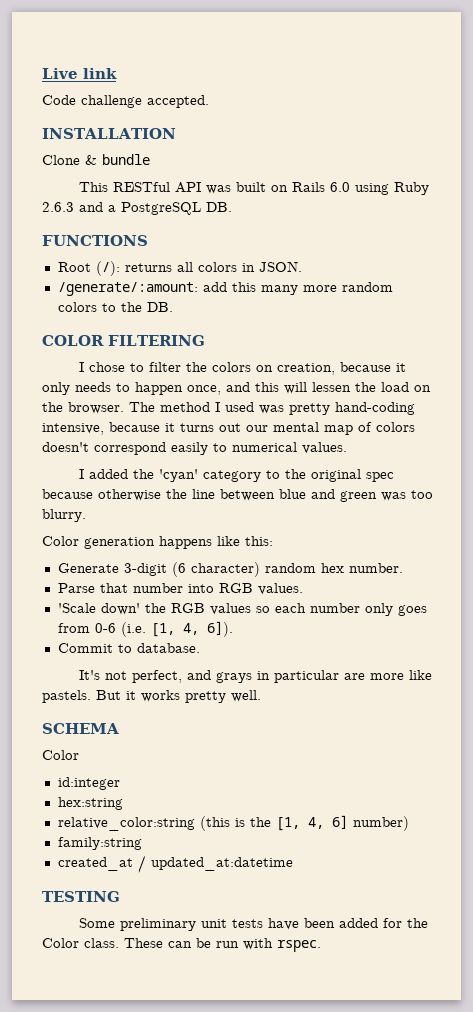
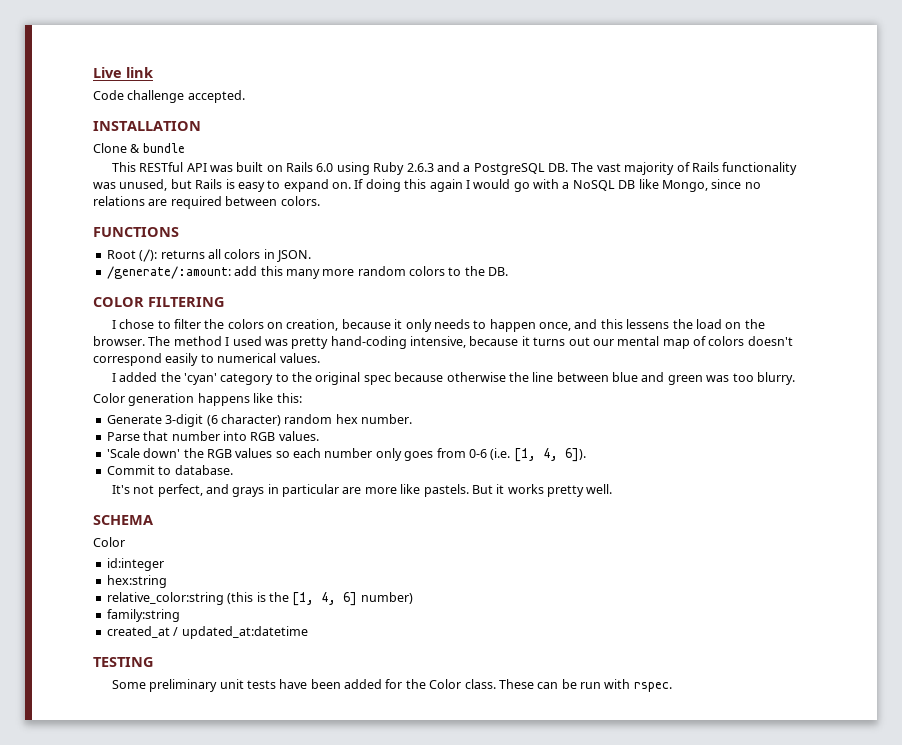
(232, 207) none -> [571,162,798,175] [93,179,761,192] [93,196,320,209] The vast majority of Rails functionality was unused, but Rails is easy to expand on. If doing this again I would go with a NoSQL DB like Mongo, since no relations are required between colors.
[284,382,351,394] will lessen -> [626,319,670,329] lessens

